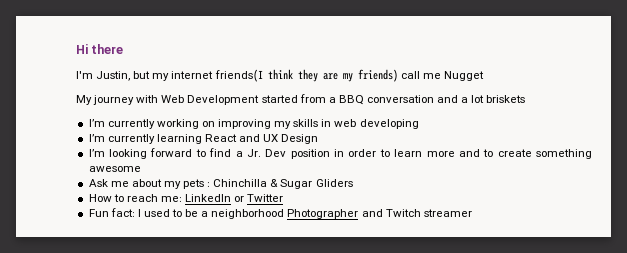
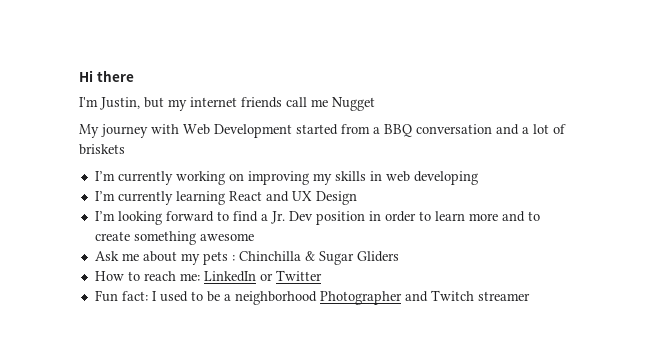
[214,69,398,82] friends(I think they are my friends) -> [241,97,282,108] friends
(485, 99) none -> [553,124,566,134] of

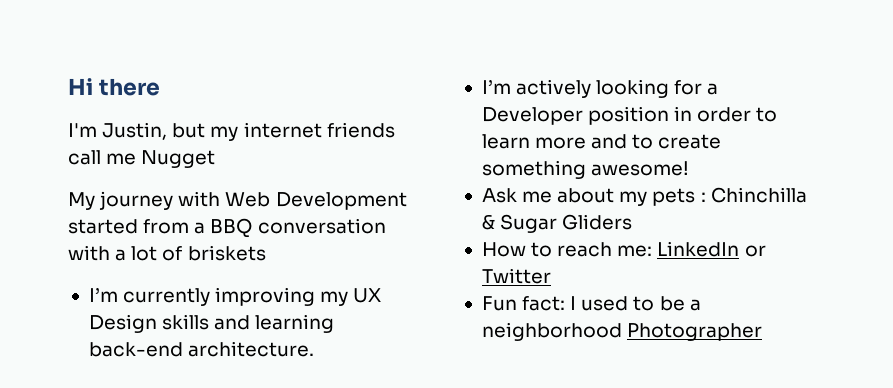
[496,124,519,135] and -> [68,245,110,261] with
[175,171,478,185] [94,191,357,205] [94,211,313,225] working on improving my skills in web developing // I’m currently learning React and UX Design // I’m looking forward to find a Jr. Dev -> [215,287,382,306] [88,314,335,333] [88,341,315,357] [481,79,719,98] [481,107,583,125] improving my UX Design skills and learning back-end architecture. // I’m actively looking for a Developer
[199,233,254,241] awesome -> [591,161,690,176] awesome!
[404,290,530,302] and Twitch streamer -> (763, 332) none

